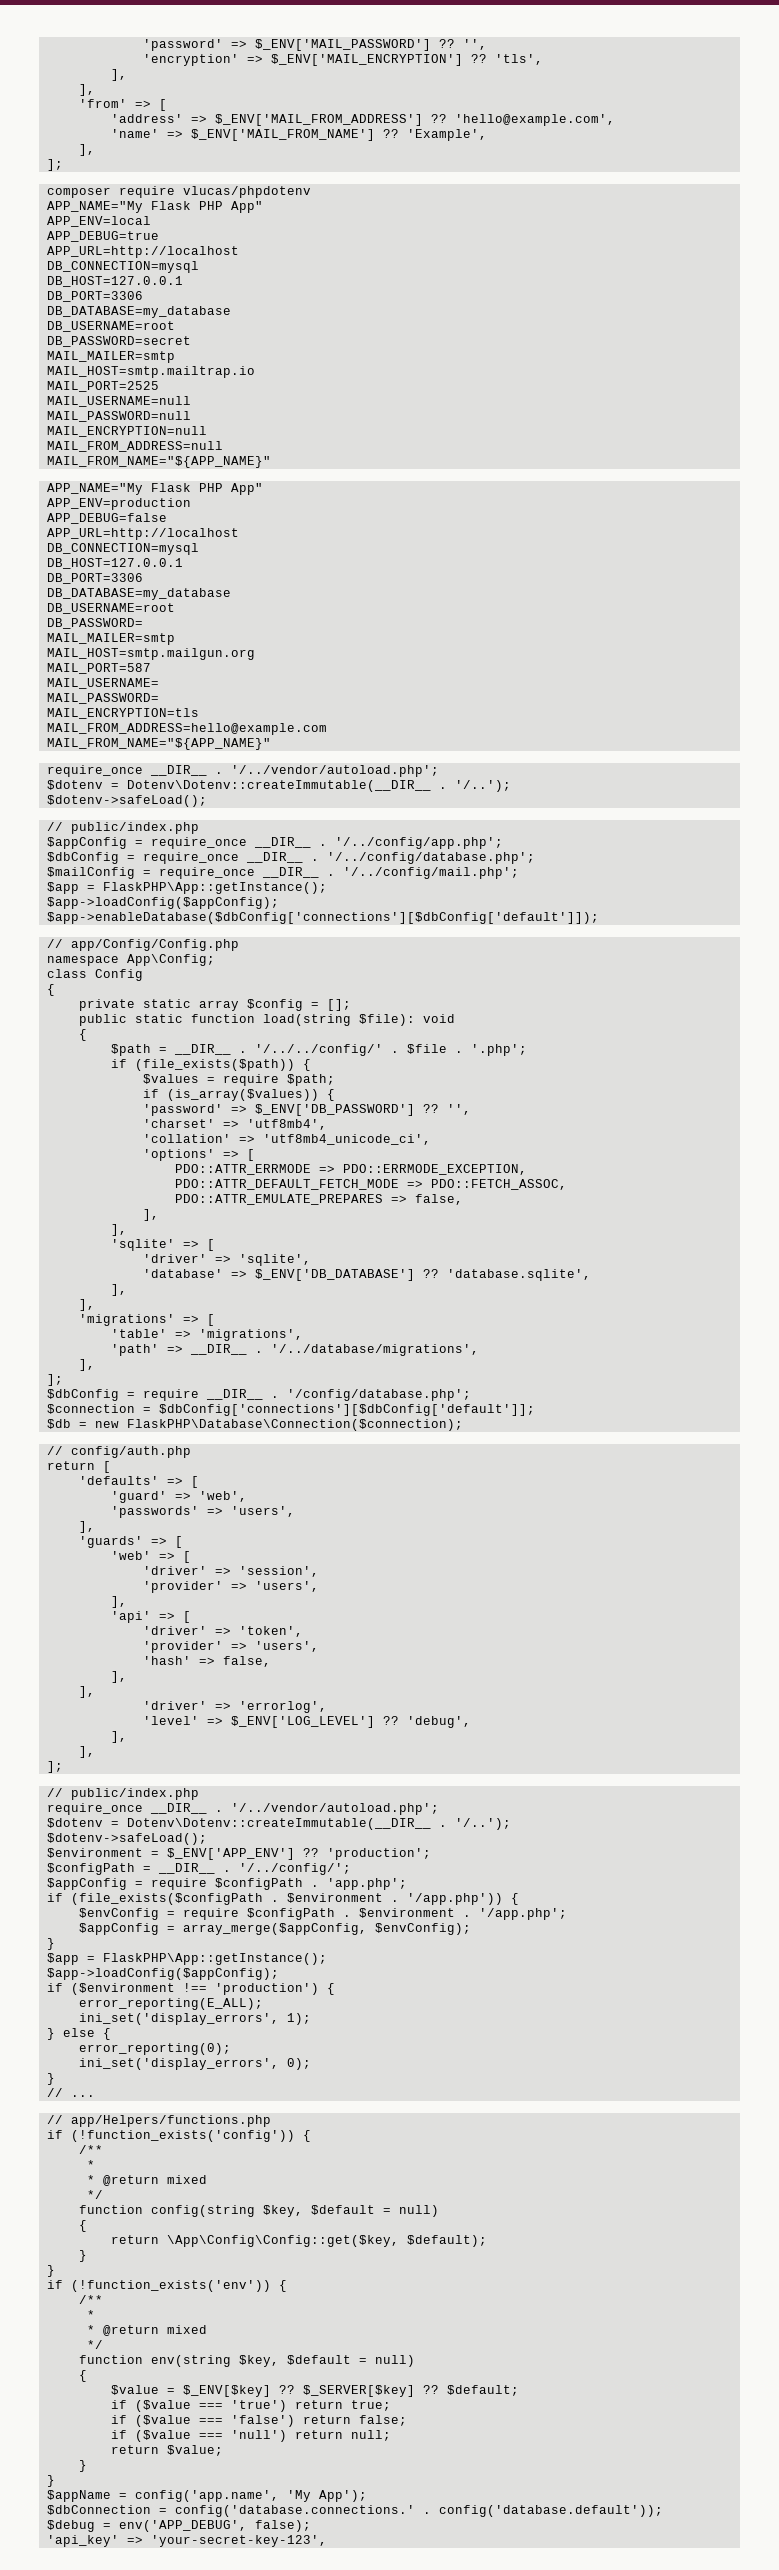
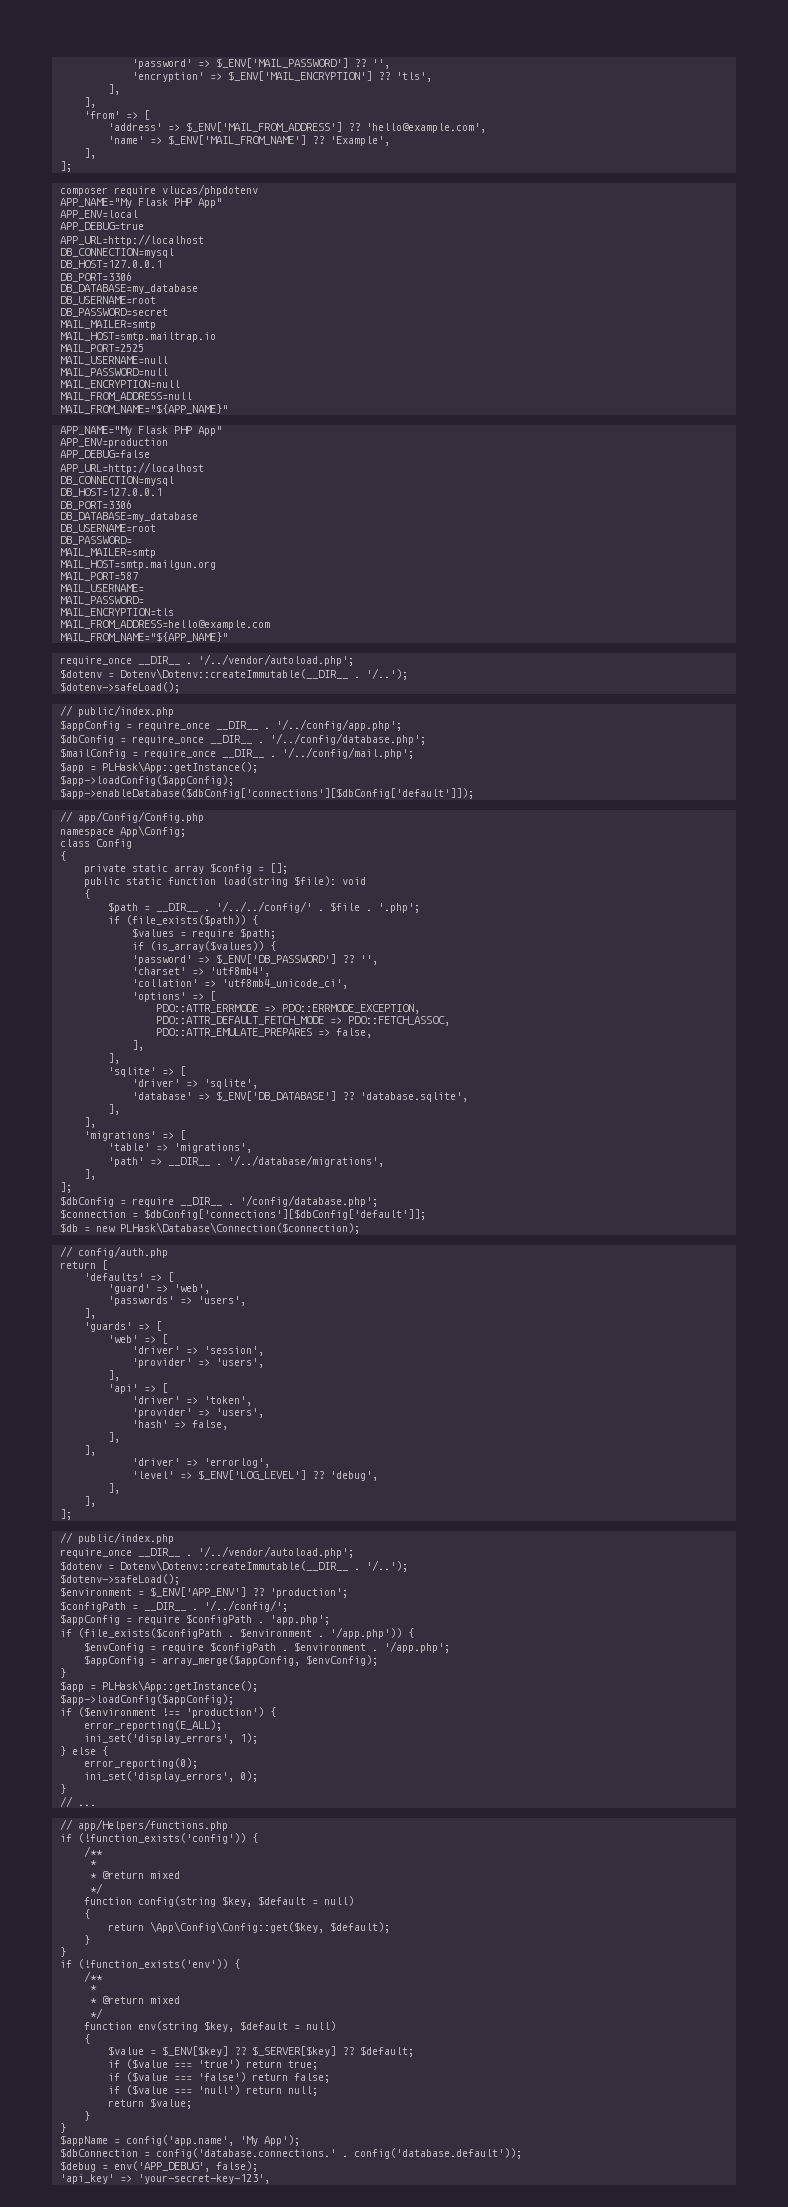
[102,882,327,894] FlaskPHP\App::getInstance(); -> [101,761,258,773] PLHask\App::getInstance();
[126,1419,463,1431] FlaskPHP\Database\Connection($connection); -> [119,1222,360,1234] PLHask\Database\Connection($connection);
[102,1953,327,1965] FlaskPHP\App::getInstance(); -> [101,1680,258,1692] PLHask\App::getInstance();

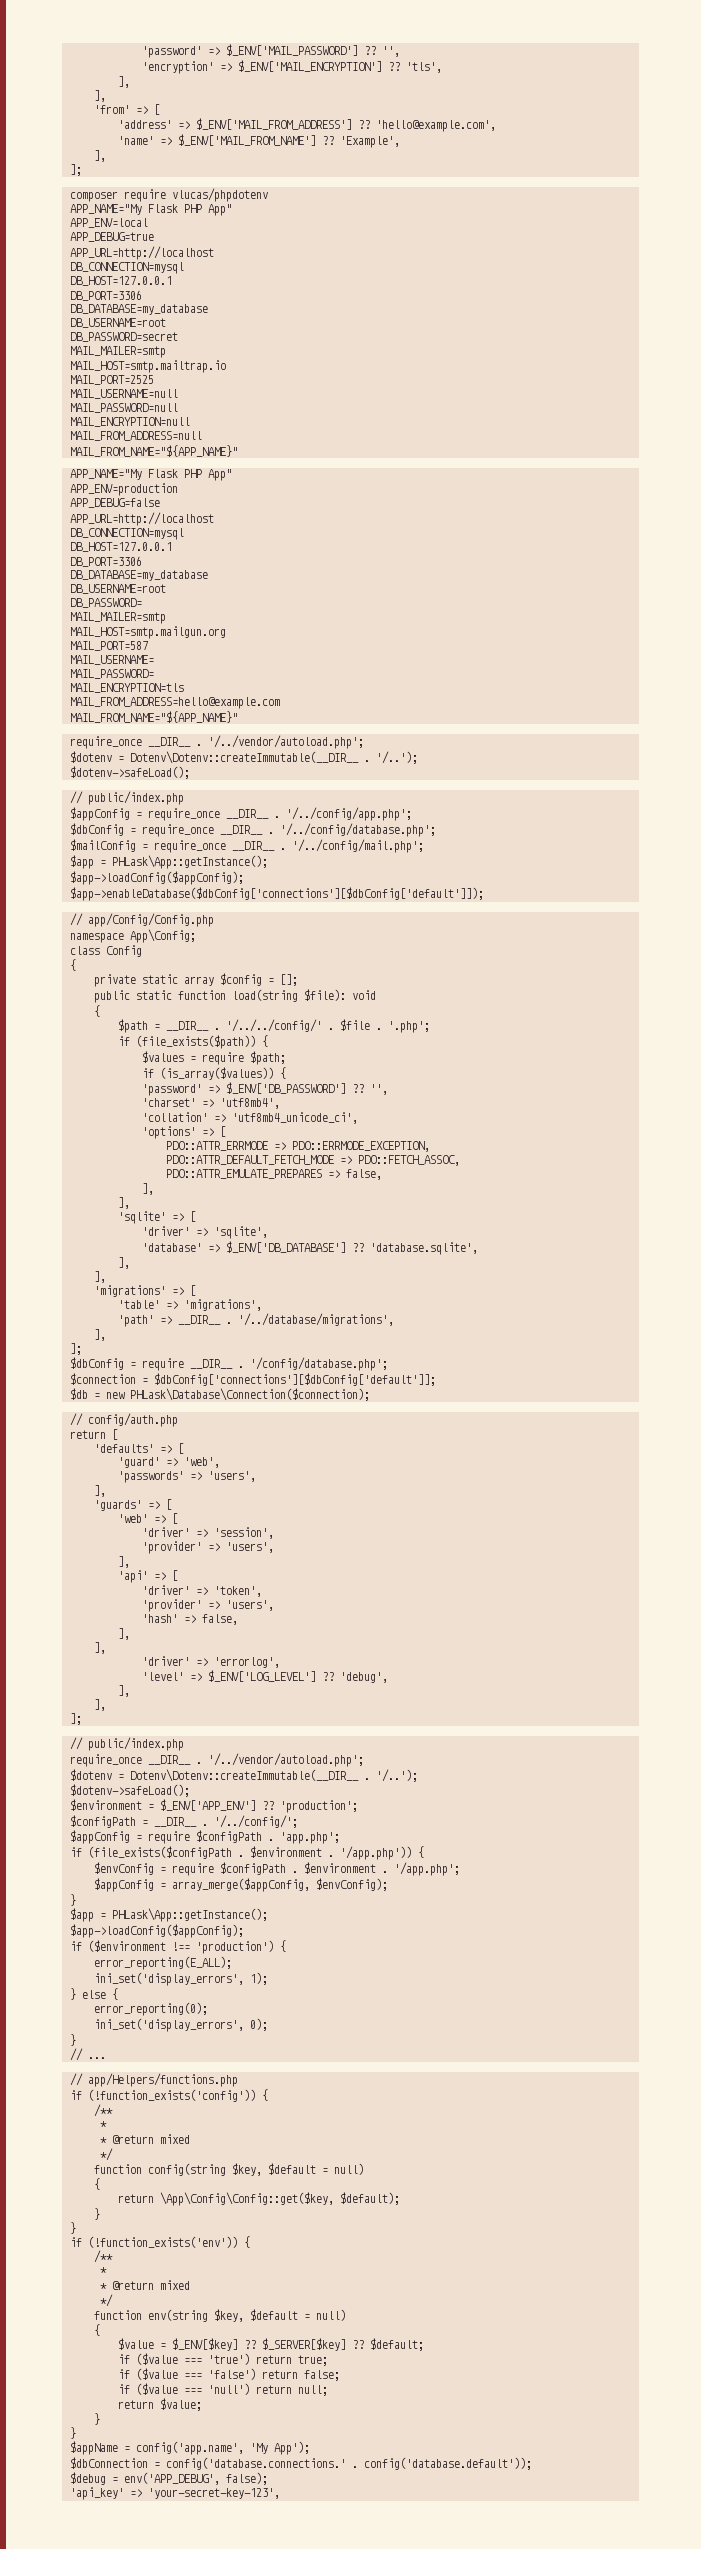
[101,761,258,773] PLHask\App::getInstance(); -> [111,855,268,869] PHLask\App::getInstance();
[119,1222,360,1234] PLHask\Database\Connection($connection); -> [129,1388,370,1401] PHLask\Database\Connection($connection);
[101,1680,258,1692] PLHask\App::getInstance(); -> [111,1908,268,1922] PHLask\App::getInstance();

